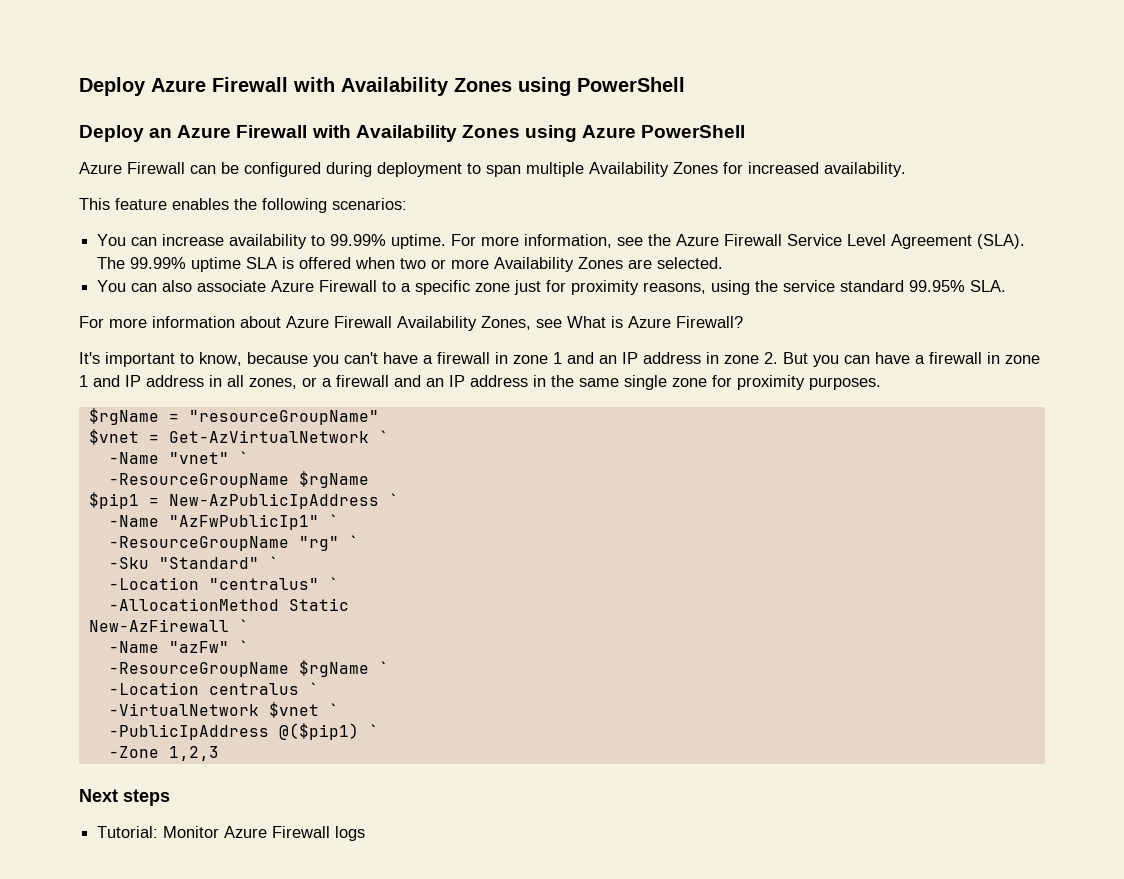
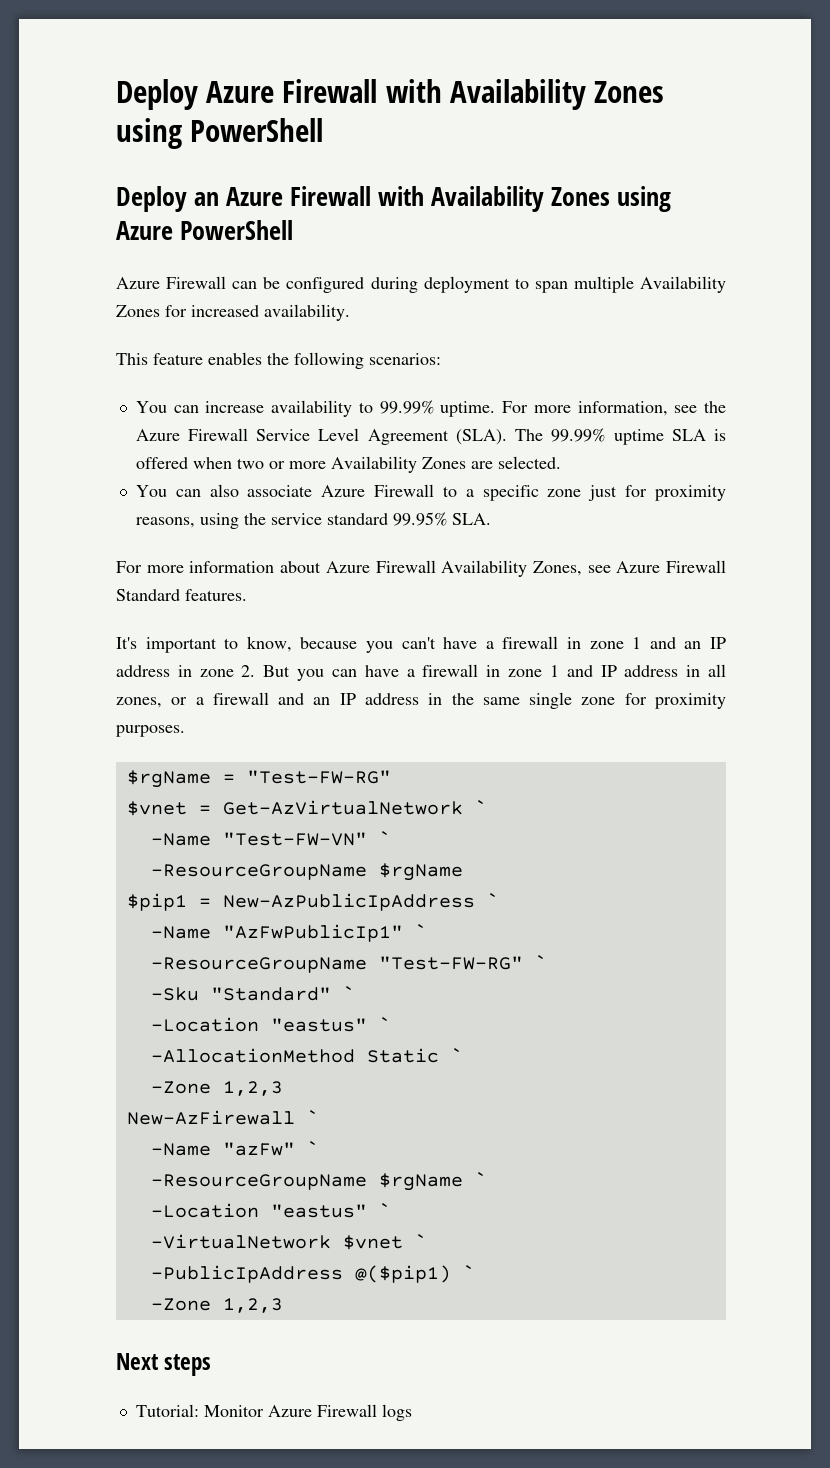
[567,316,743,328] What is Azure Firewall? -> [616,560,726,573] [116,589,247,601] Azure Firewall Standard features.
[188,410,379,425] "resourceGroupName" -> [246,770,391,784] "Test-FW-RG"
[168,452,229,464] "vnet" -> [222,832,367,846] "Test-FW-VN"
[298,536,339,551] "rg" -> [378,956,523,970] "Test-FW-RG"
[208,578,319,590] "centralus" -> [270,1018,367,1032] "eastus"
(349, 604) none -> [450,1048,463,1062] [150,1081,283,1096] ` // -Zone 1,2,3
[208,683,299,695] centralus -> [270,1204,367,1218] "eastus"

